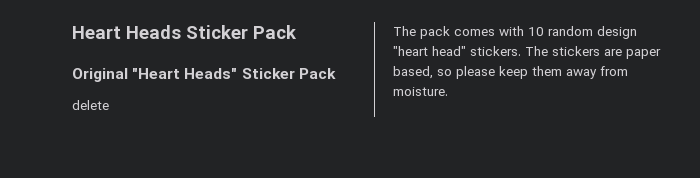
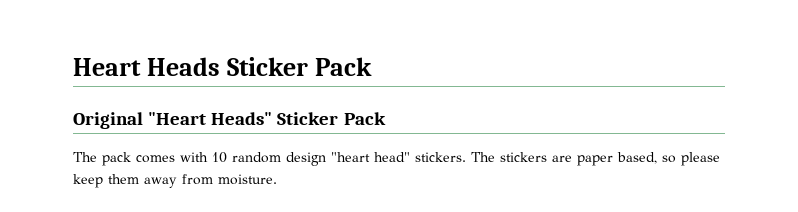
[72,100,109,110] // delete -> (386, 118) none

